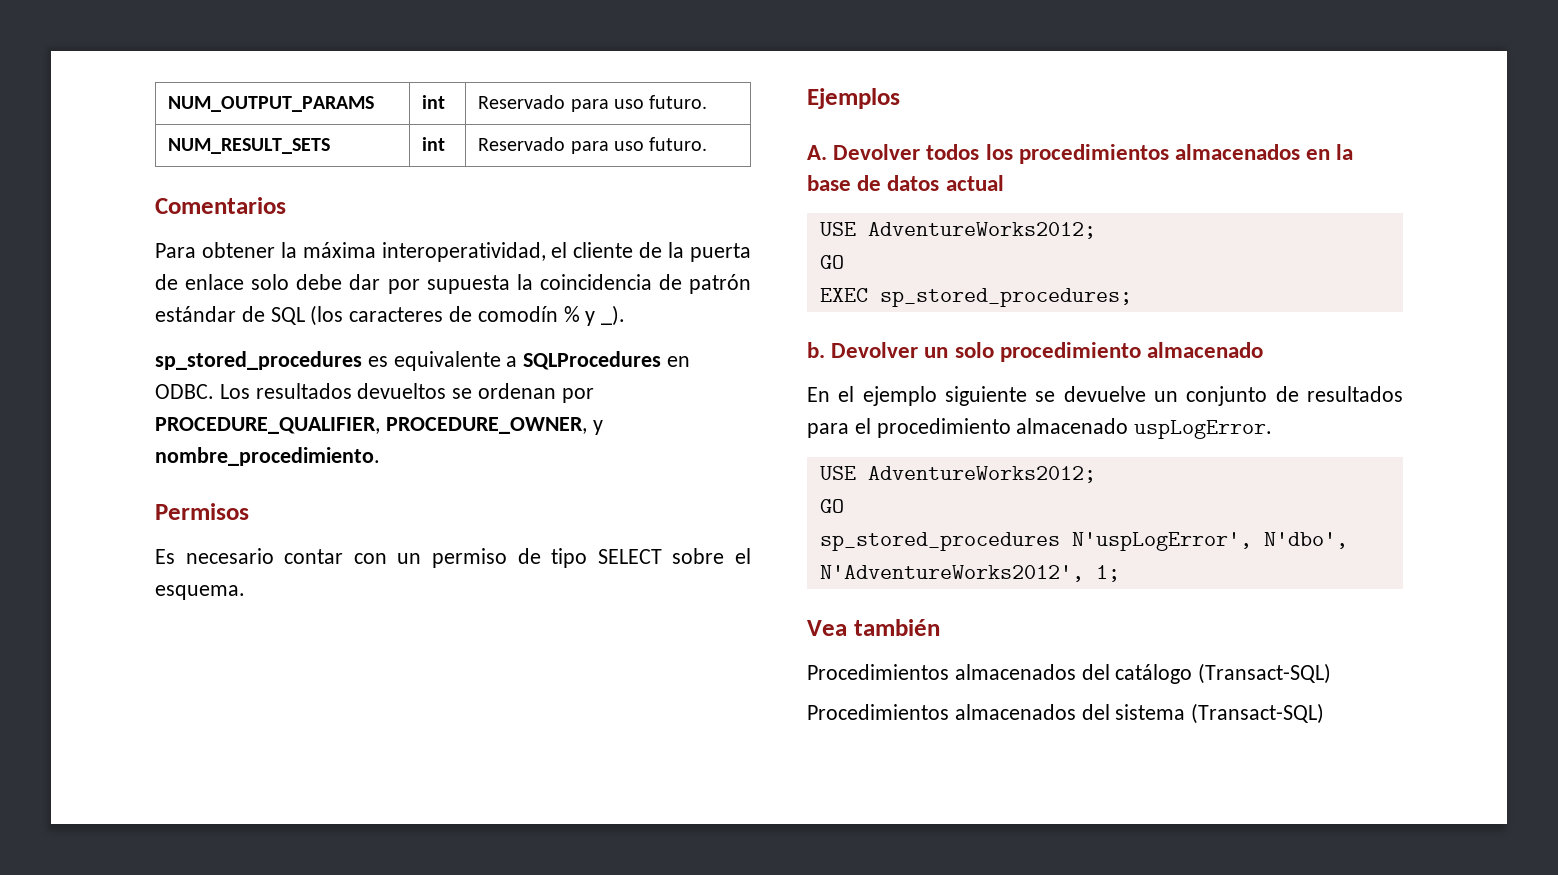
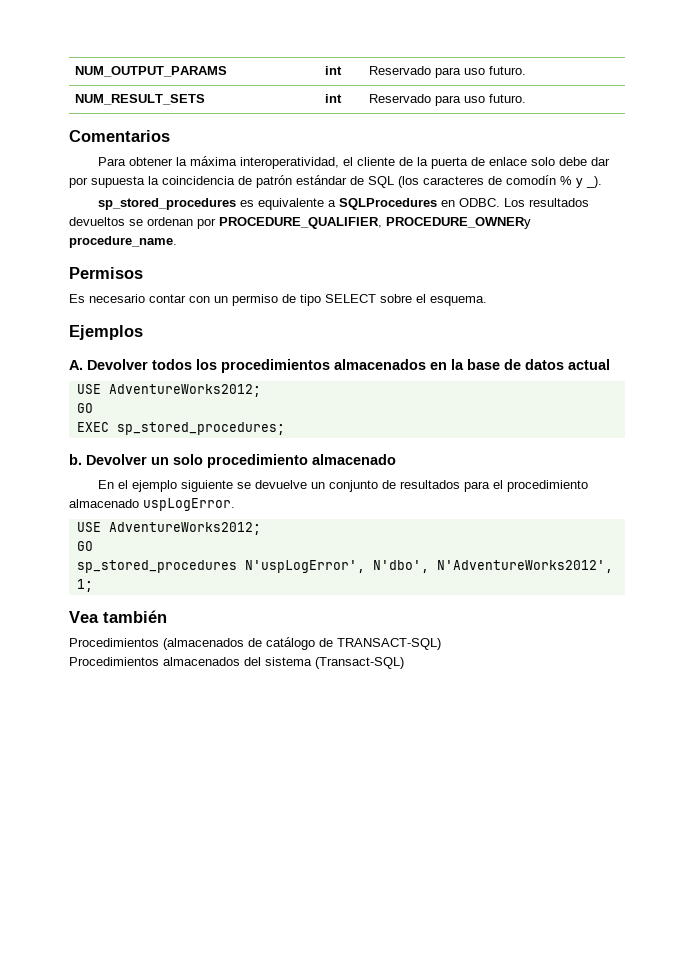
[385,417,603,435] [155,447,380,466] PROCEDURE_OWNER, y nombre_procedimiento. -> [386,217,531,229] [69,236,177,248] PROCEDURE_OWNERy procedure_name.
[954,663,1332,684] almacenados del catálogo (Transact-SQL) -> [163,637,441,650] (almacenados de catálogo de TRANSACT-SQL)

